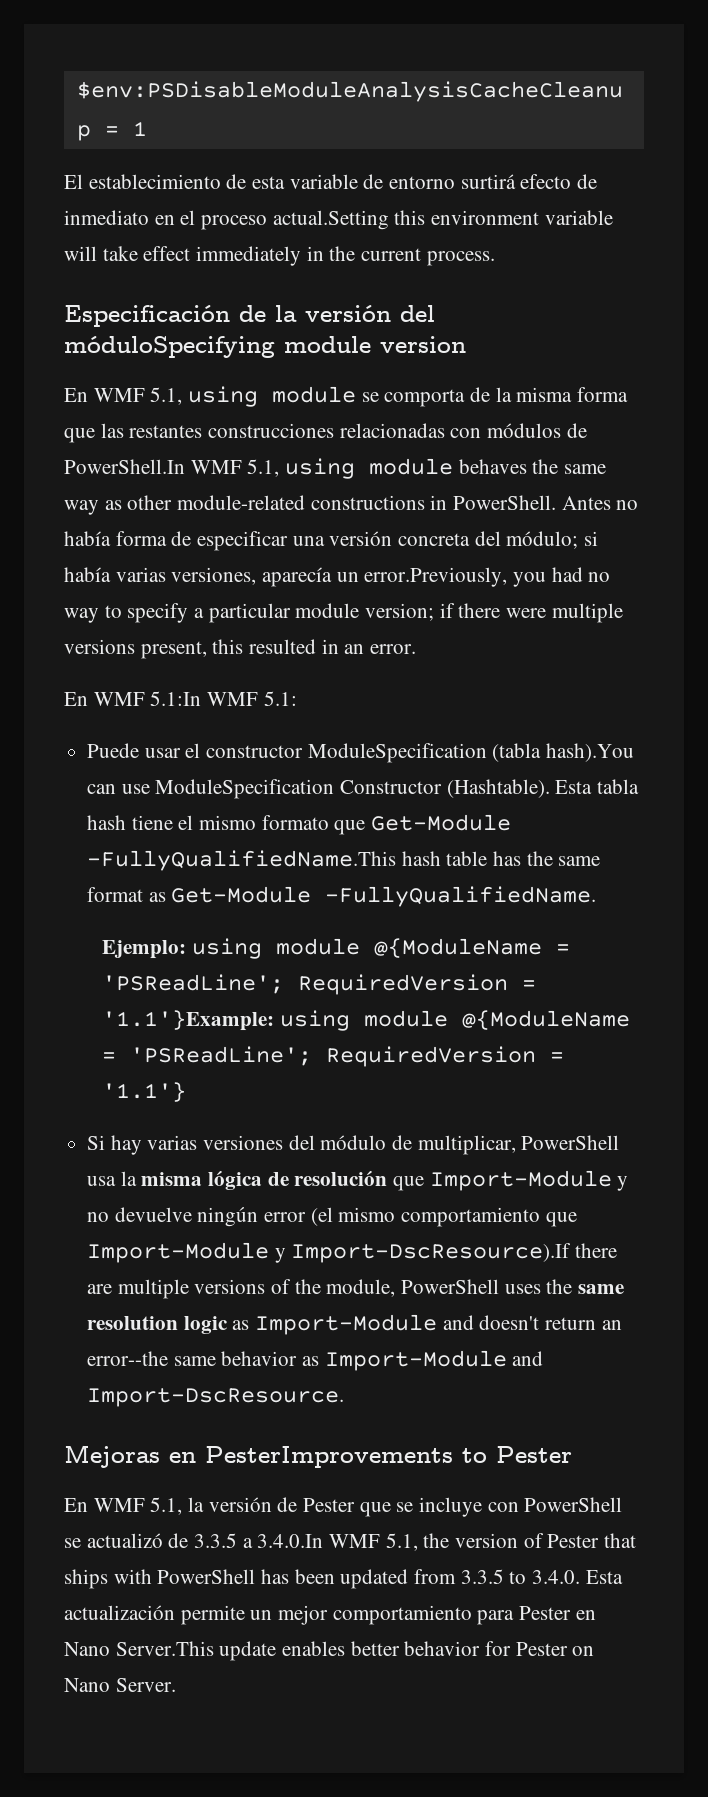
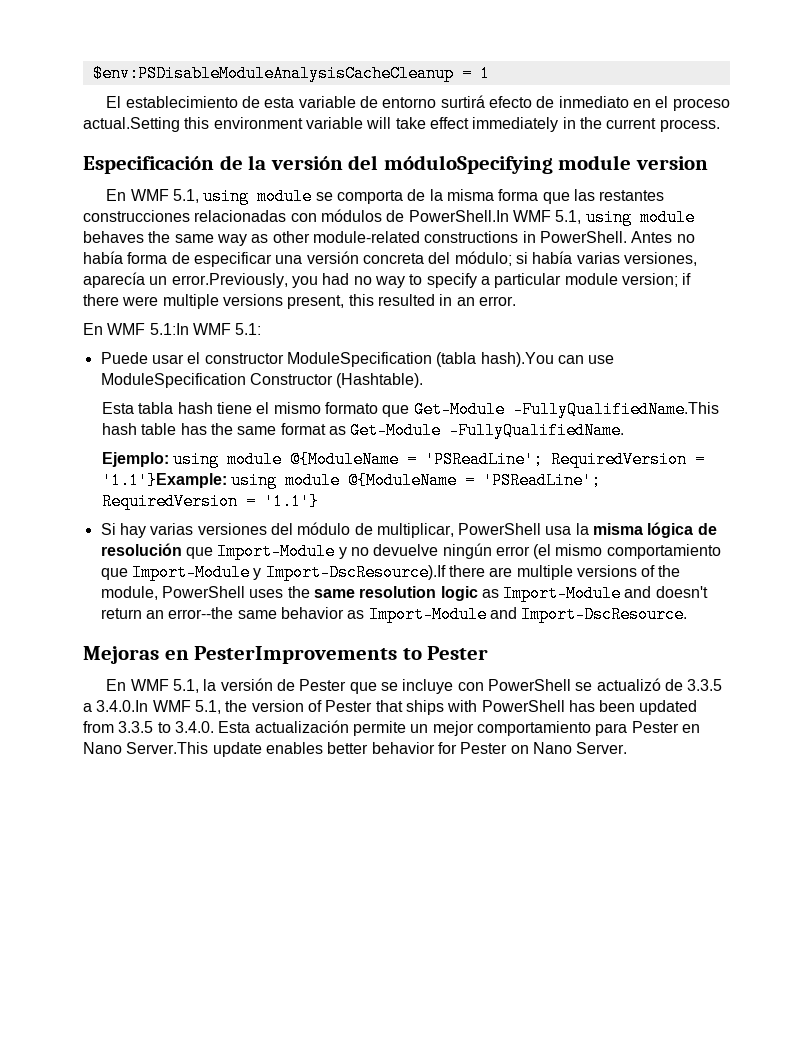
(550, 788) none -> (424, 380) //

